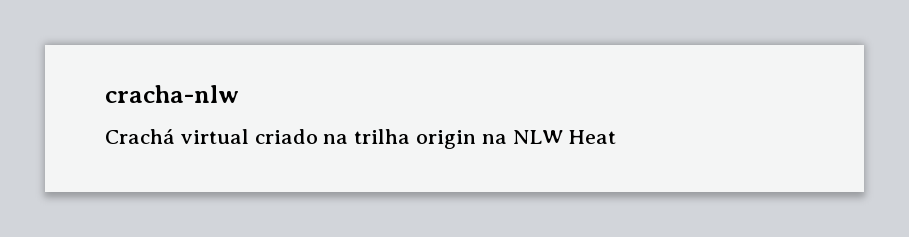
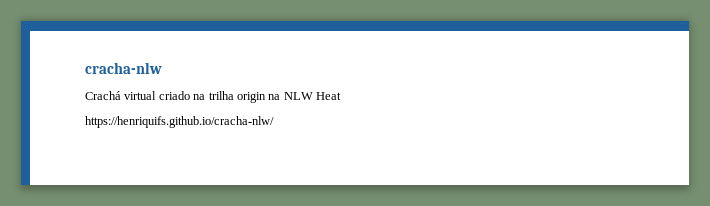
(617, 137) none -> [85,116,274,128] // https://henriquifs.github.io/cracha-nlw/

